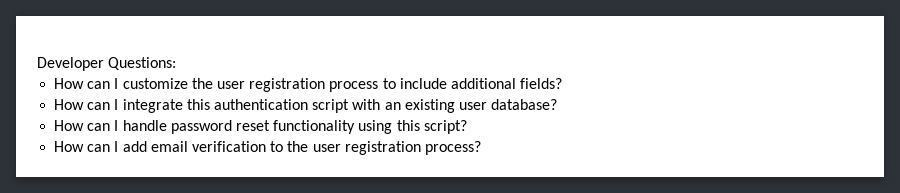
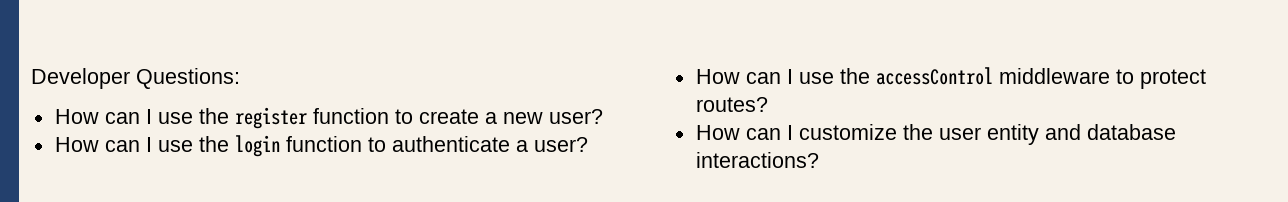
(177, 63) none -> [54,107,603,129] [54,135,588,157] [695,67,1206,89] [695,97,768,112] // How can I use the register function to create a new user? // How can I use the login function to authenticate a user? // How can I use the accessControl middleware to protect routes?
[249,78,563,92] [54,99,558,113] [54,120,467,134] [54,141,481,155] registration process to include additional fields? // How can I integrate this authentication script with an existing user database? // How can I handle password reset functionality using this script? // How can I add email verification to the user registration process? -> [986,124,1176,145] [695,152,819,168] entity and database interactions?

